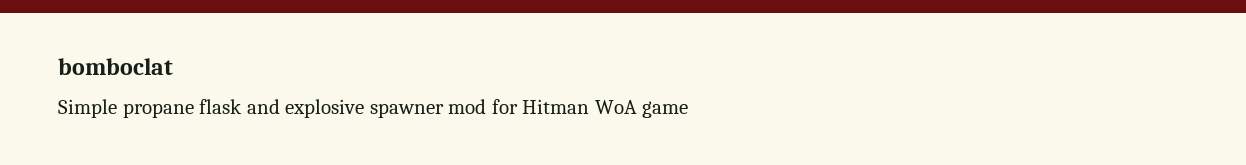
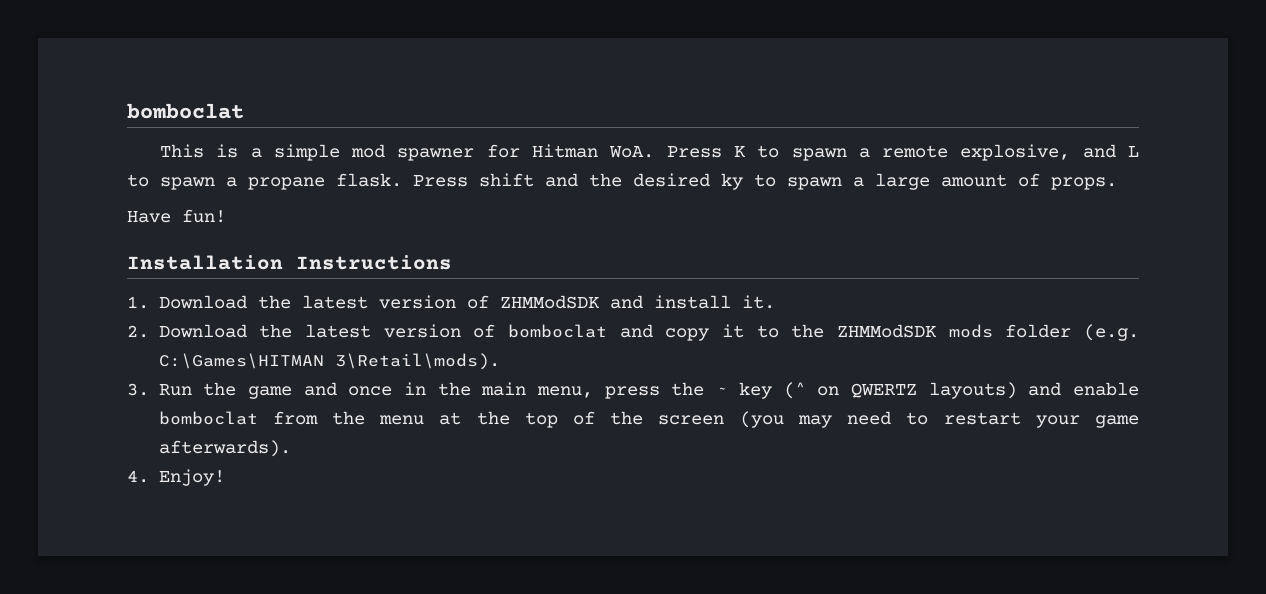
[58,99,689,118] Simple propane flask and explosive spawner mod for Hitman WoA game -> [160,144,1139,161] [127,173,1117,190] [127,209,226,223] [127,255,452,270] [127,295,775,309] [127,324,1140,341] [158,353,500,370] [127,382,1140,399] [158,411,1139,428] [158,440,291,457] [127,469,225,486] This is a simple mod spawner for Hitman WoA. Press K to spawn a remote explosive, and L to spawn a propane flask. Press shift and the desired ky to spawn a large amount of props. // Have fun! // Installation Instructions // 1. Download the latest version of ZHMModSDK and install it. // 2. Download the latest version of bomboclat and copy it to the ZHMModSDK mods folder (e.g. C:\Games\HITMAN 3\Retail\mods). // 3. Run the game and once in the main menu, press the ~ key (^ on QWERTZ layouts) and enable bomboclat from the menu at the top of the screen (you may need to restart your game afterwards). // 4. Enjoy!

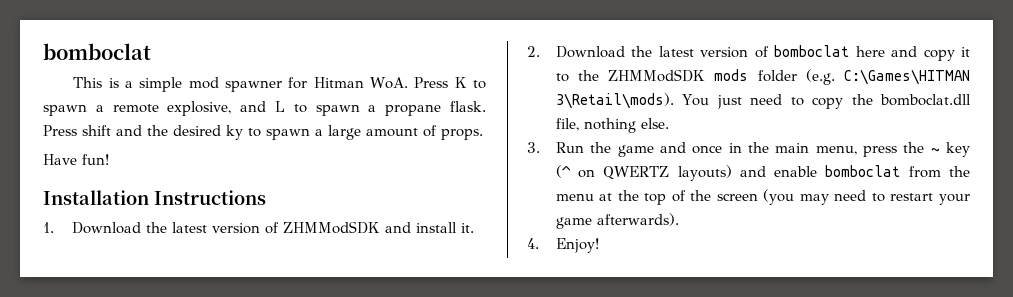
(607, 331) none -> [855,46,885,57] here
(500, 361) none -> [682,94,971,109] [555,118,669,133] You just need to copy the bomboclat.dll file, nothing else.

